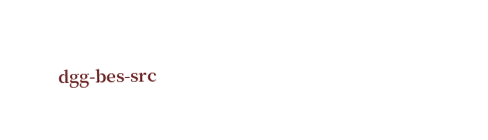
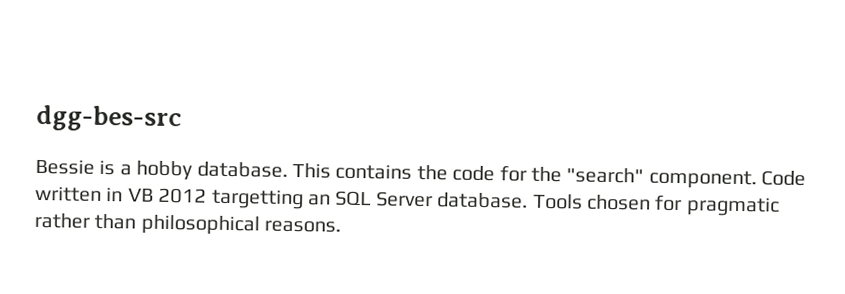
(158, 78) none -> [35,158,807,190] [35,185,780,217] [34,212,342,236] // Bessie is a hobby database. This contains the code for the "search" component. Code written in VB 2012 targetting an SQL Server database. Tools chosen for pragmatic rather than philosophical reasons.

